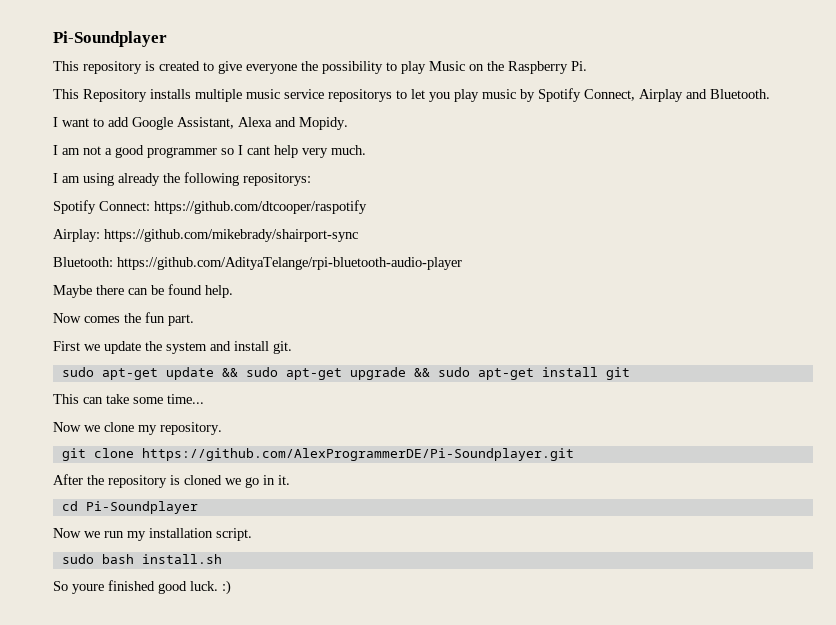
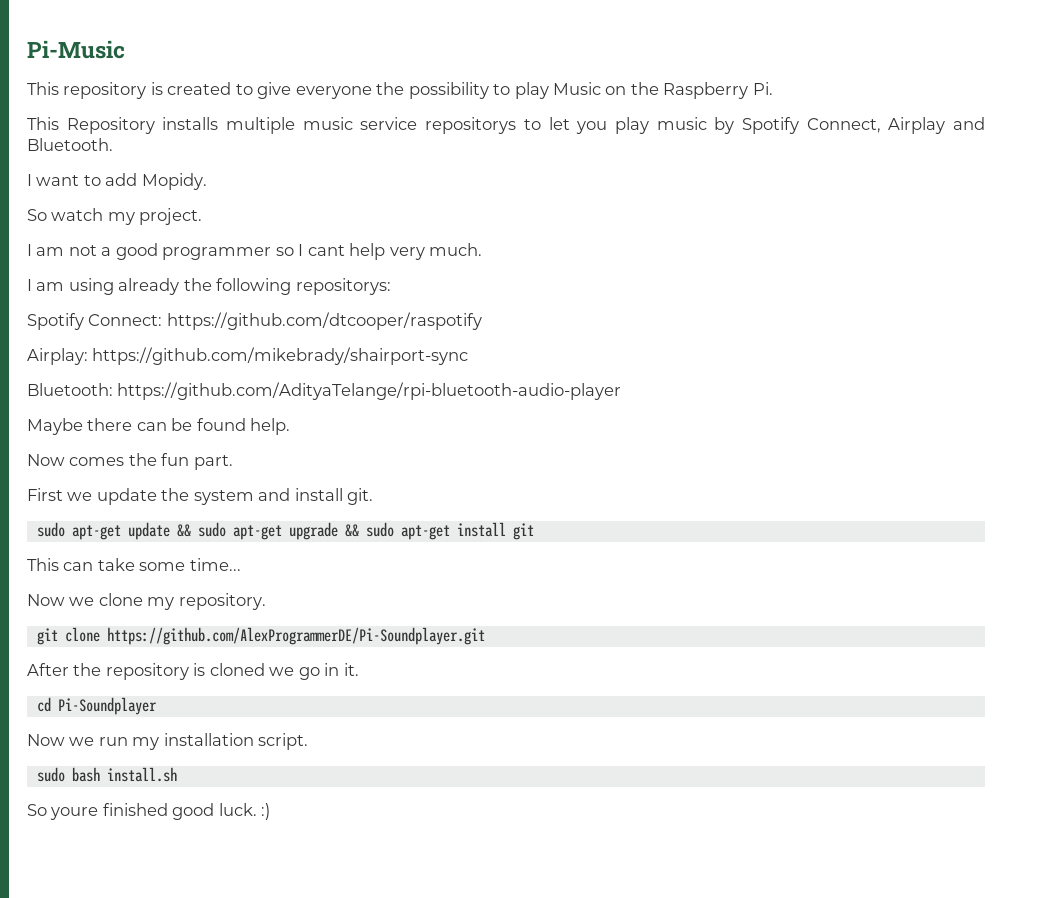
[53,31,167,47] Pi-Soundplayer -> [27,40,125,59] Pi-Music
[132,117,348,130] Google Assistant, Alexa and Mopidy. -> [141,173,207,190] [27,208,203,225] Mopidy. // So watch my project.

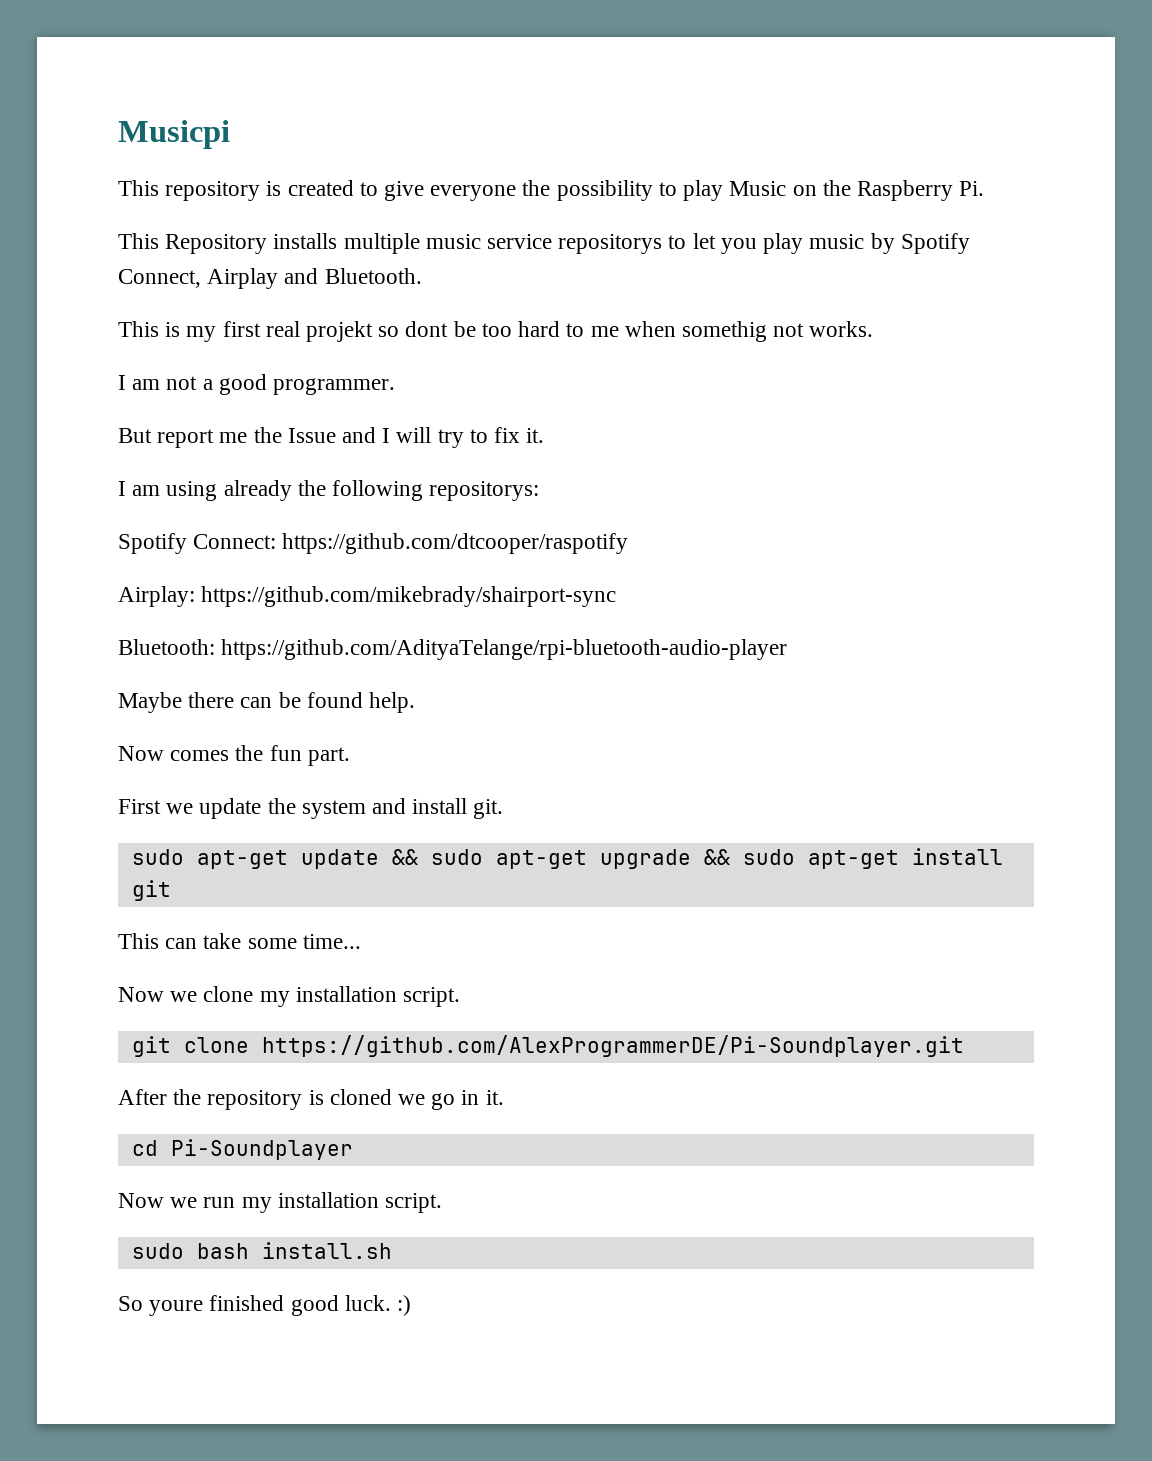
[27,40,125,59] Pi-Music -> [118,120,230,149] Musicpi
[27,173,207,190] [27,208,203,225] I want to add Mopidy. // So watch my project. -> [118,321,874,342] This is my first real projekt so dont be too hard to me when somethig not works.
[162,243,483,260] programmer so I cant help very much. -> [273,378,396,395] [118,427,545,448] programmer. // But report me the Issue and I will try to fix it.
[178,593,266,610] repository. -> [295,986,461,1007] installation script.

